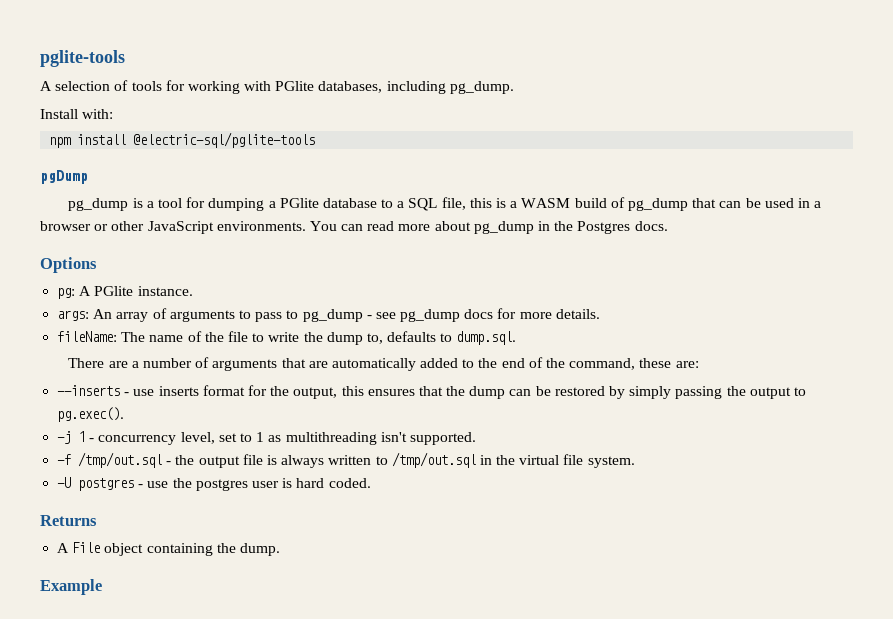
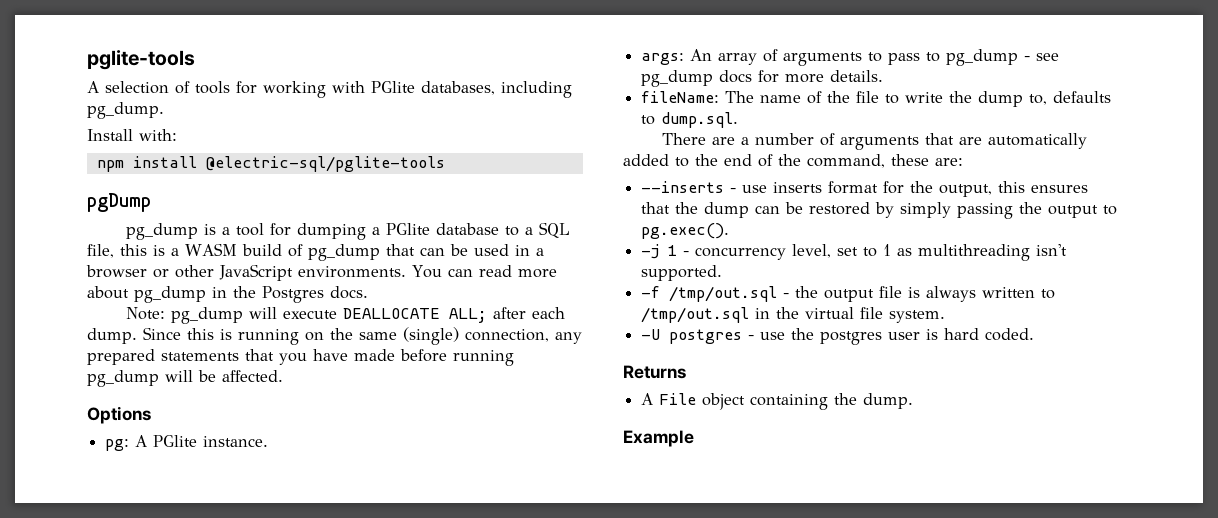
(668, 226) none -> [125,307,565,324] [87,327,582,345] [87,349,514,366] [87,370,283,387] // Note: pg_dump will execute DEALLOCATE ALL; after each dump. Since this is running on the same (single) connection, any prepared statements that you have made before running pg_dump will be affected.

